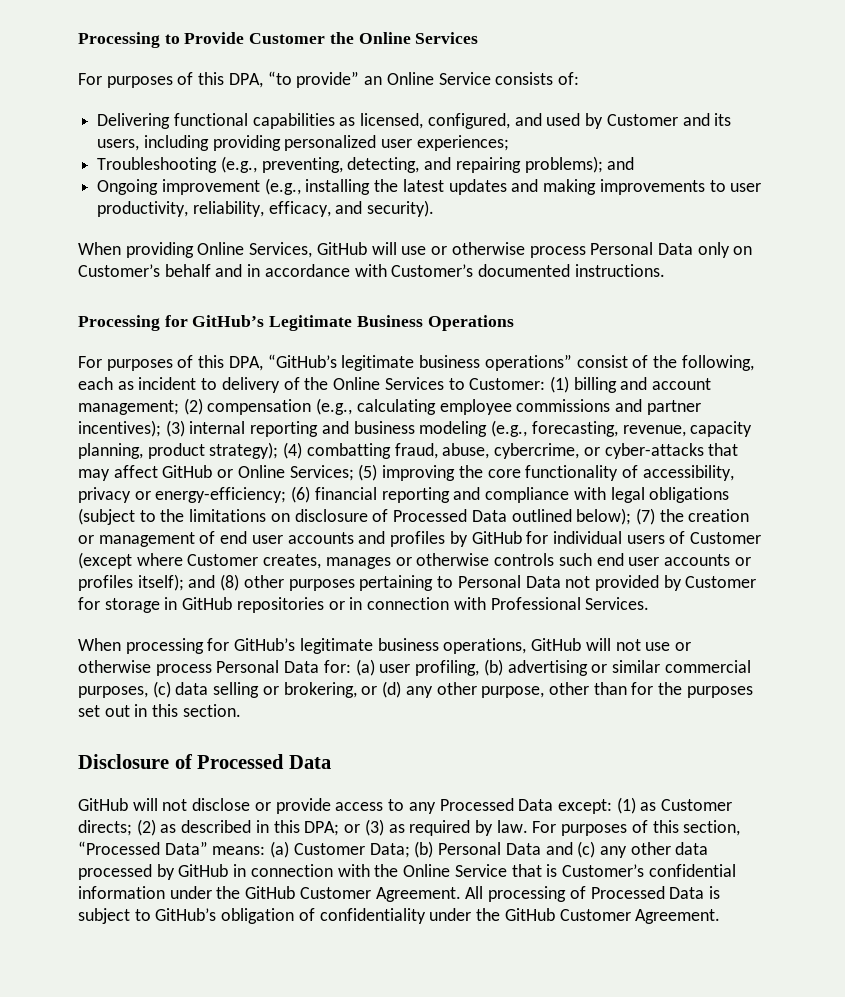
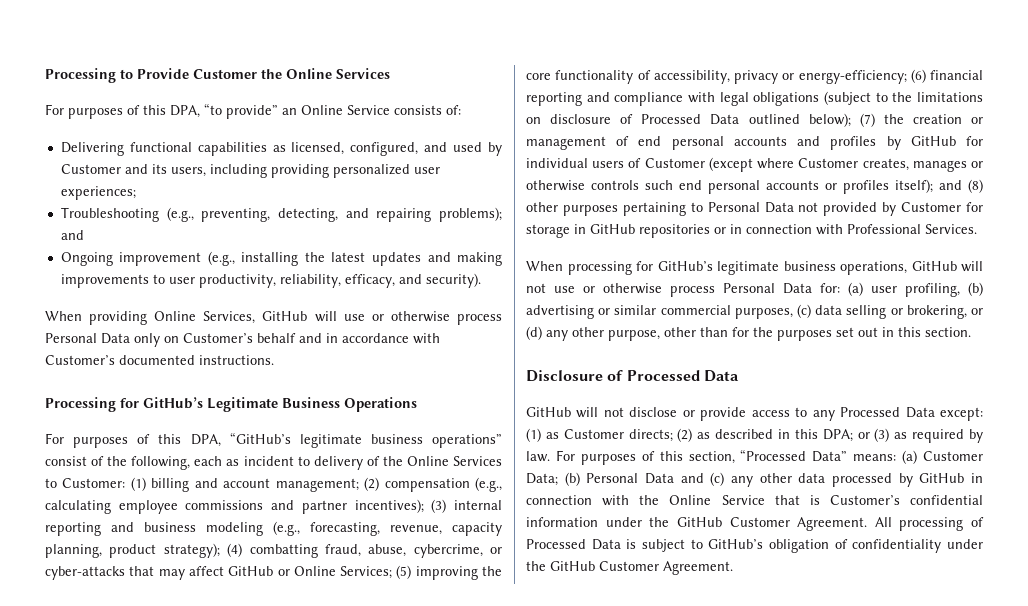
[251,535,283,544] user -> [671,136,724,150] personal
[628,557,660,566] user -> [708,180,760,194] personal

